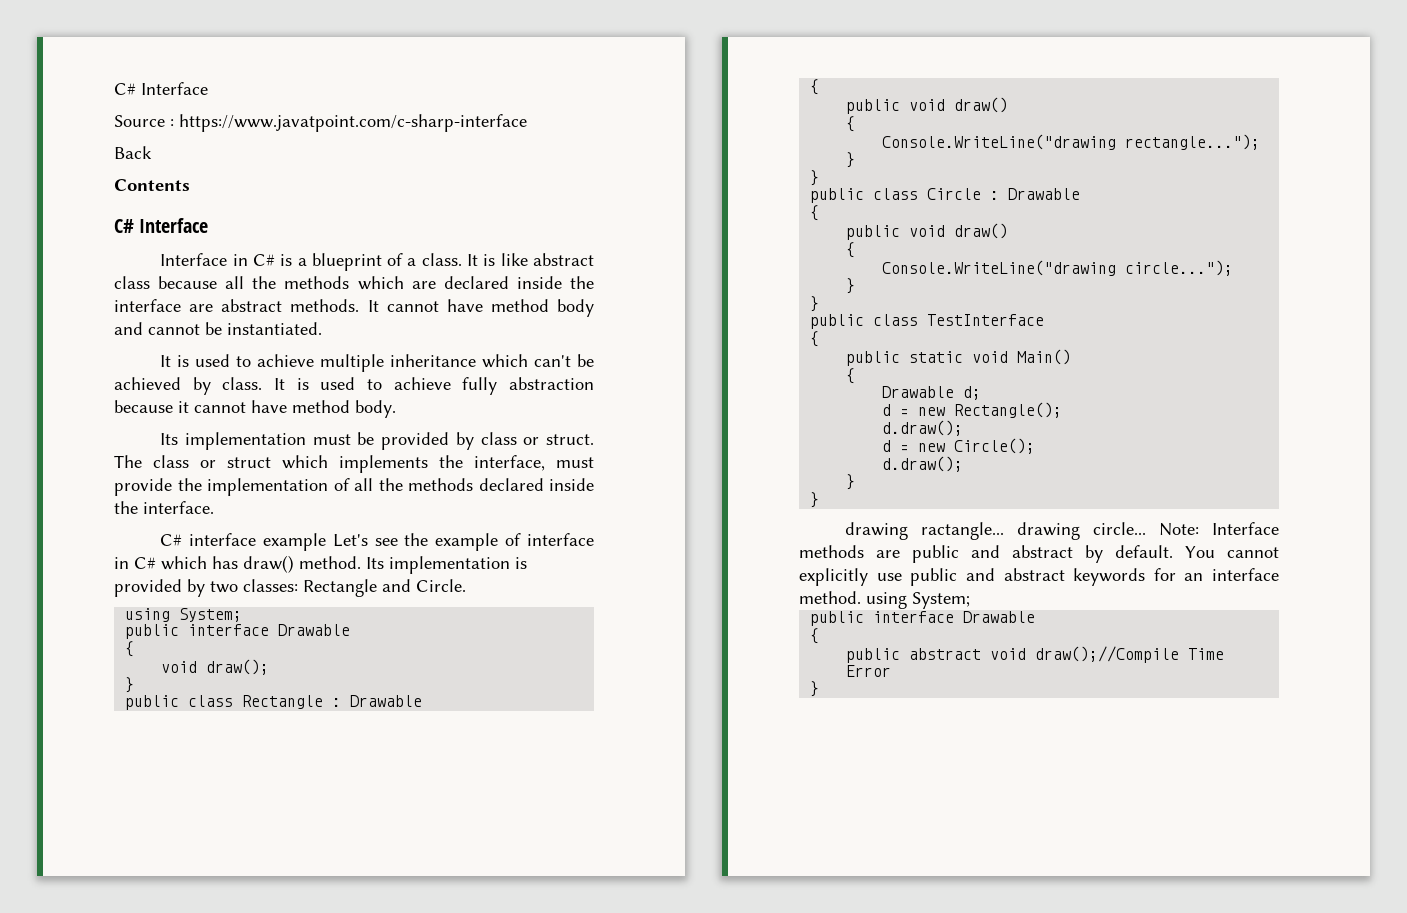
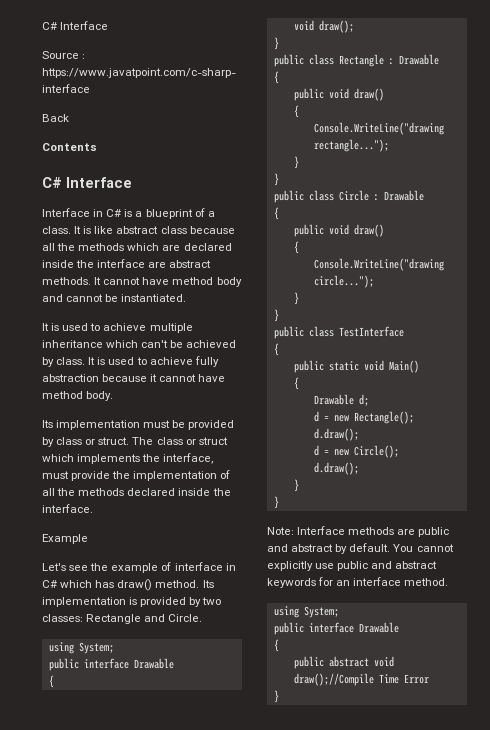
[160,533,326,551] C# interface example -> [42,534,88,544] Example //
[845,522,1147,540] drawing ractangle... drawing circle... -> (279, 502) none
(861, 597) none -> (449, 582) //

